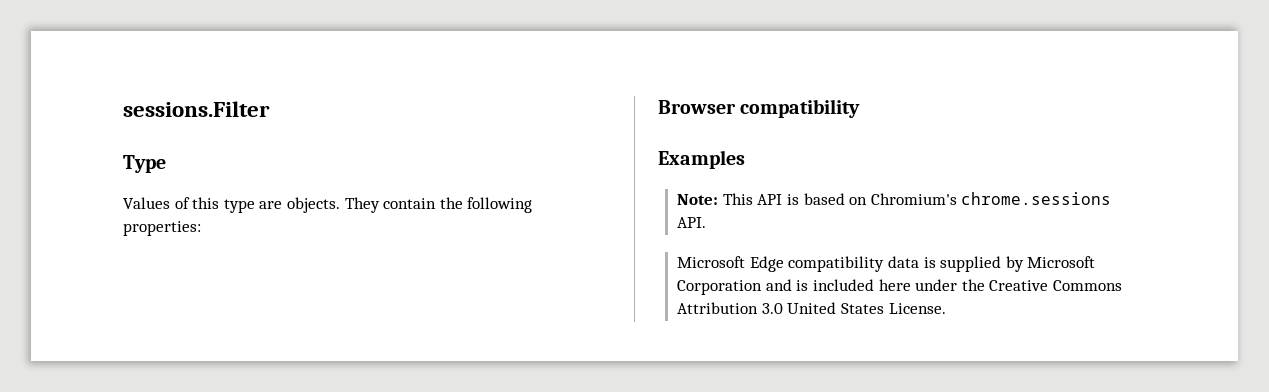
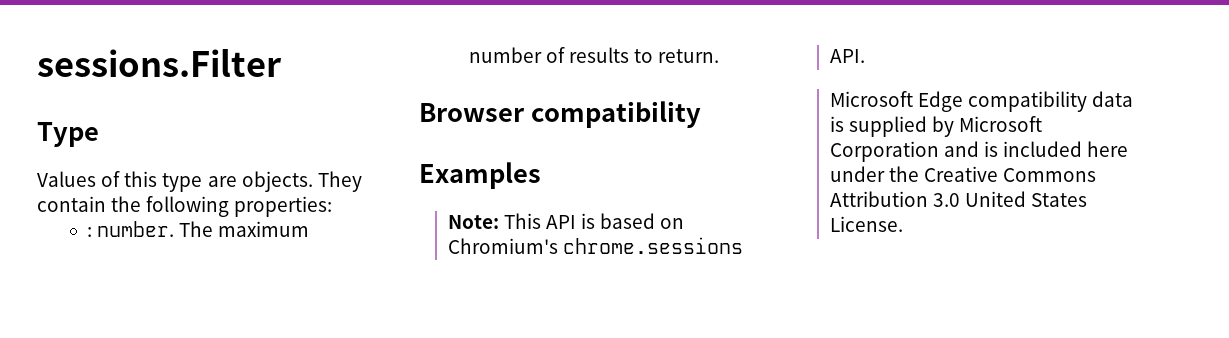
(201, 228) none -> [86,221,310,237] [468,47,720,63] // : number. The maximum number of results to return.

